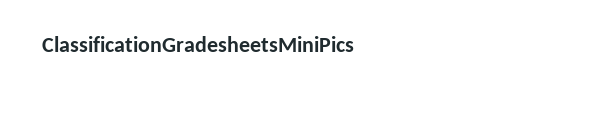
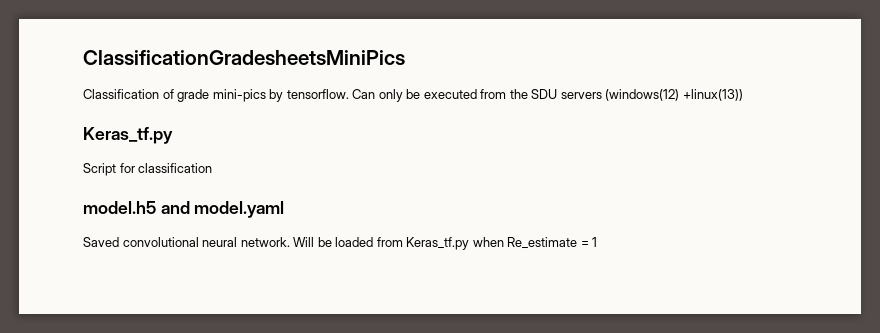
(354, 44) none -> [83,89,743,102] [83,127,173,144] [83,163,213,176] [83,201,285,218] [83,237,598,250] // Classification of grade mini-pics by tensorflow. Can only be executed from the SDU servers (windows(12) +linux(13)) // Keras_tf.py // Script for classification // model.h5 and model.yaml // Saved convolutional neural network. Will be loaded from Keras_tf.py when Re_estimate = 1

